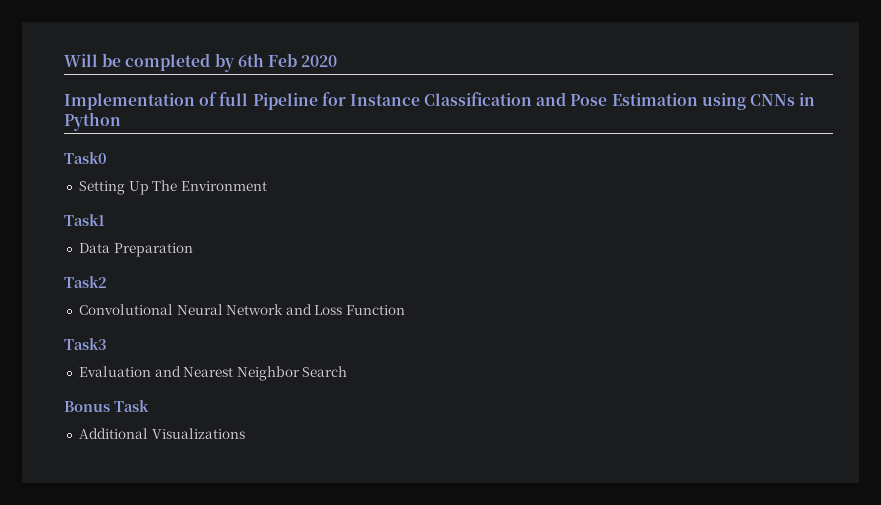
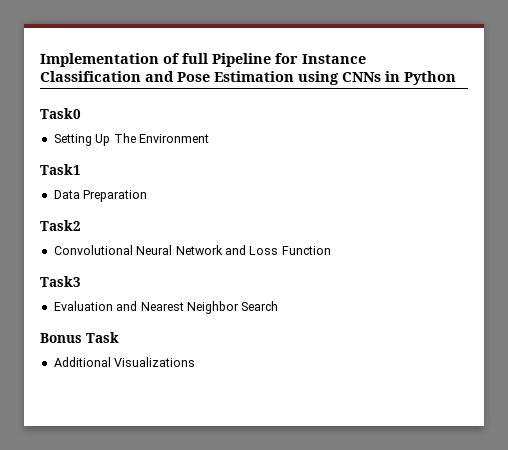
[64,53,338,72] Will be completed by 6th Feb 2020 // -> (40, 60) none

